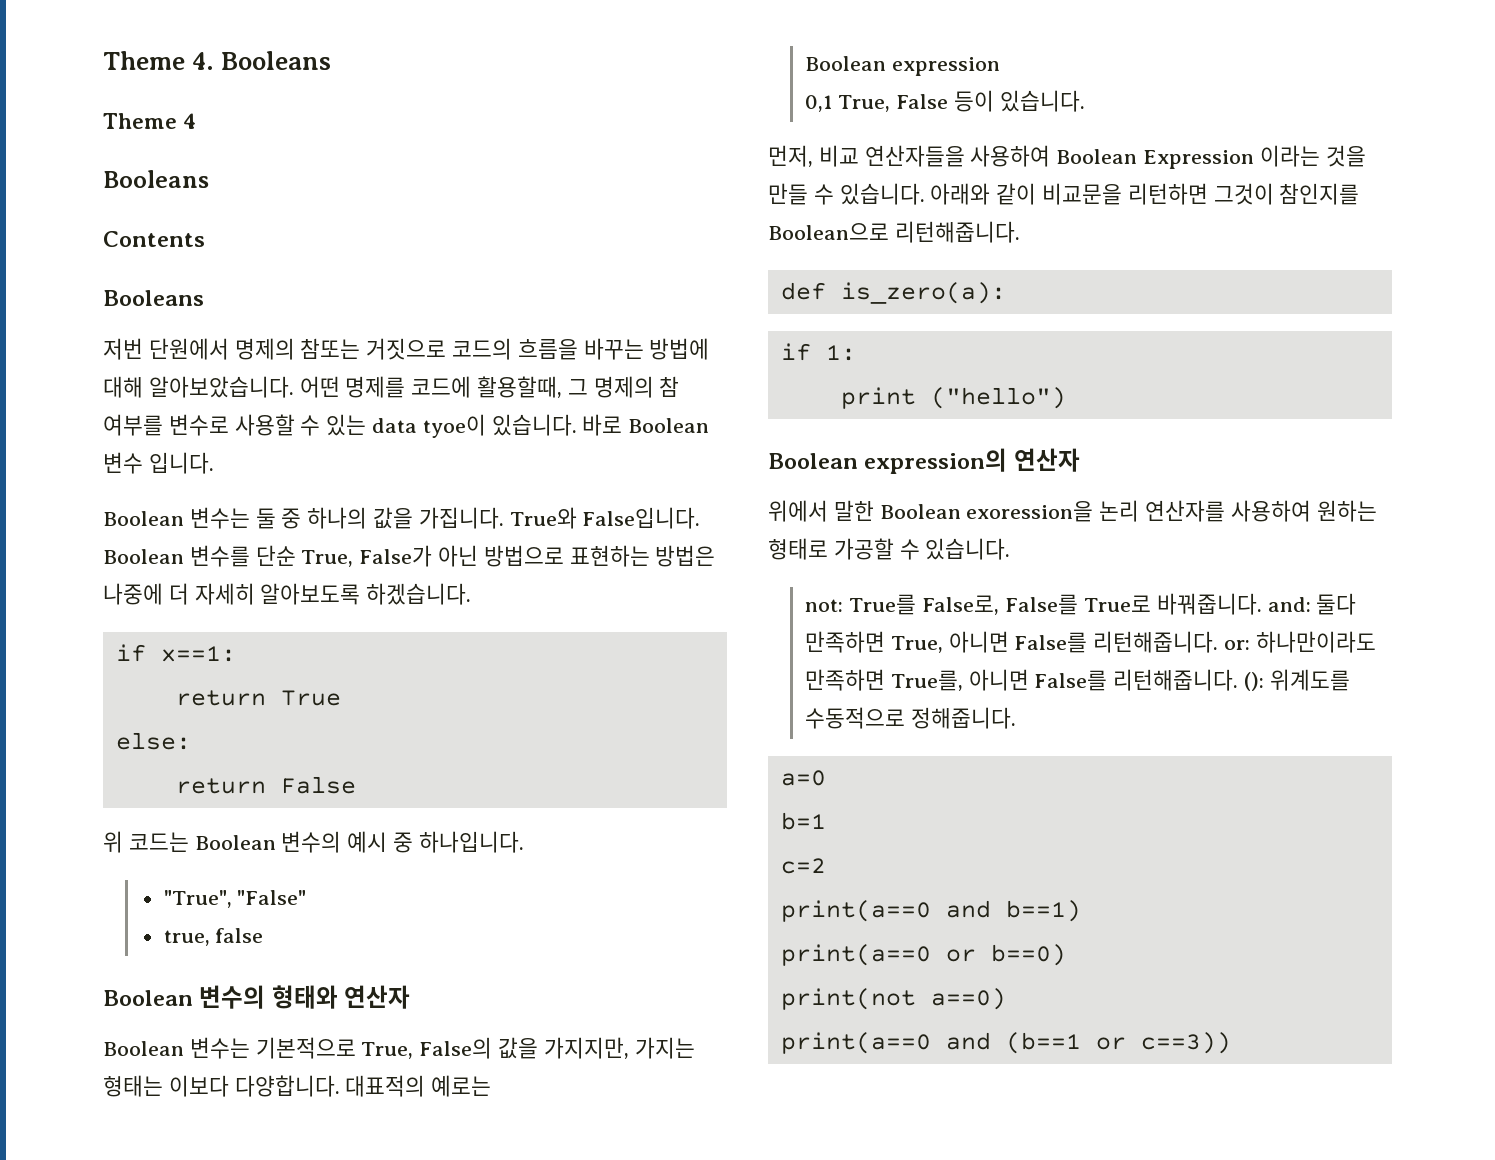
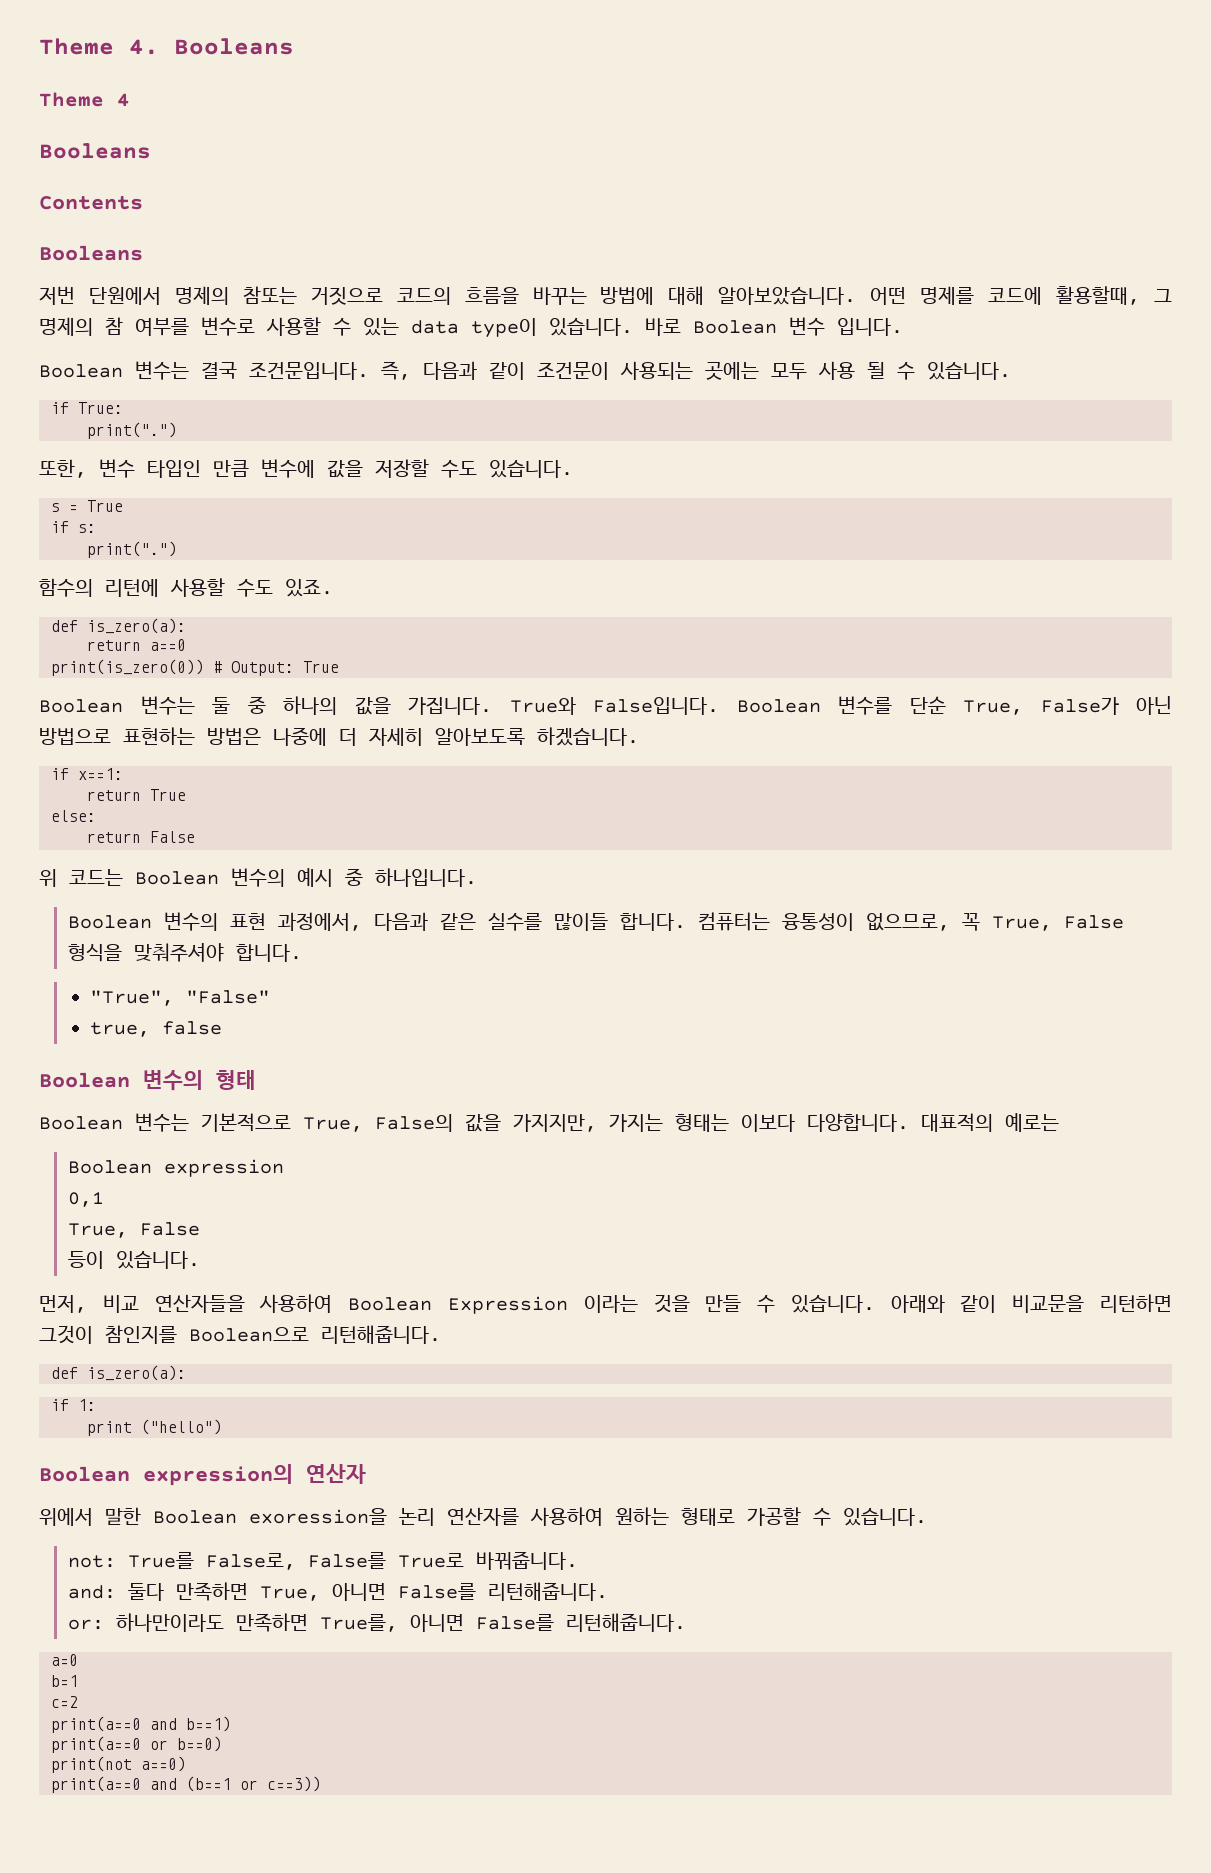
[422,414,486,438] tyoe이 -> [471,318,537,338] type이
(214, 463) none -> [39,361,1011,380] [51,402,123,414] [87,422,177,439] [39,459,573,478] [51,500,123,512] [51,521,96,533] [87,541,177,558] [39,578,333,597] [51,618,186,634] [87,639,186,651] [51,659,339,676] // Boolean 변수는 결국 조건문입니다. 즉, 다음과 같이 조건문이 사용되는 곳에는 모두 사용 될 수 있습니다. // if True: // print(".") // 또한, 변수 타입인 만큼 변수에 값을 저장할 수도 있습니다. // s = True // if s: // print(".") // 함수의 리턴에 사용할 수도 있죠. // def is_zero(a): // return a==0 // print(is_zero(0)) # Output: True
(524, 842) none -> [67,912,1124,931] [67,943,302,962] // Boolean 변수의 표현 과정에서, 다음과 같은 실수를 많이들 합니다. 컴퓨터는 융통성이 없으므로, 꼭 True, False 형식을 맞춰주셔야 합니다.
[271,985,411,1009] 형태와 연산자 -> [216,1070,256,1090] 형태
[837,94,949,112] True, False -> [67,1222,200,1238] // True, False //
(1262, 604) none -> (578, 1560) //
(1219, 642) none -> (608, 1591) //
[1243,669,1350,691] [804,707,1016,729] (): 위계도를 수동적으로 정해줍니다. -> (686, 1622) none

